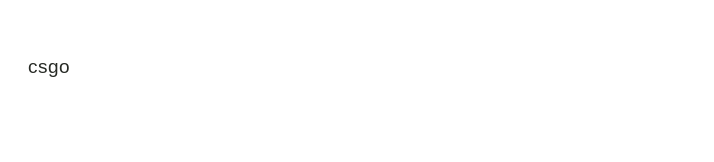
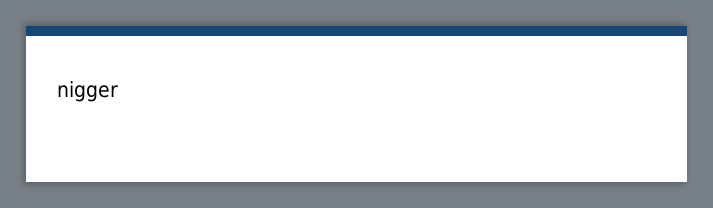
[28,63,70,77] csgo -> [57,81,118,102] nigger

